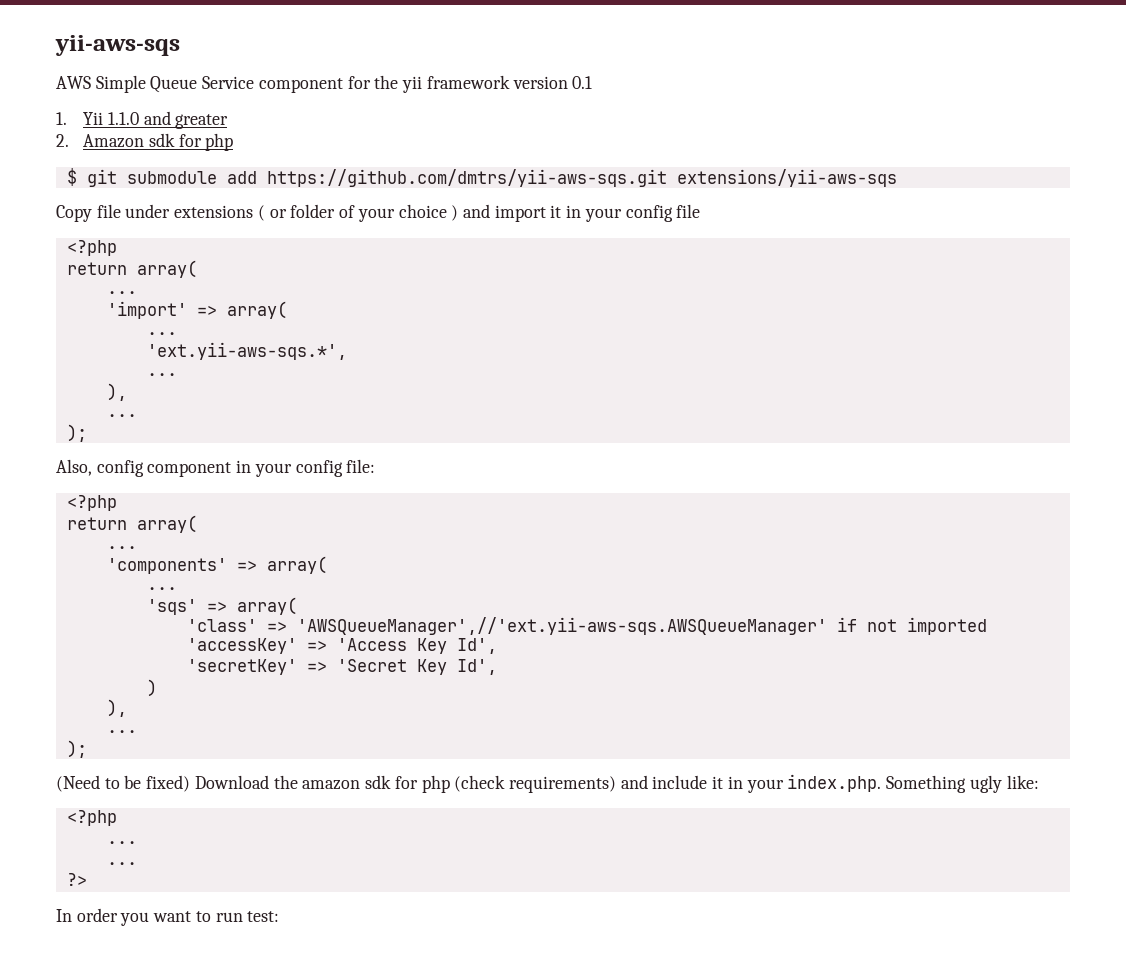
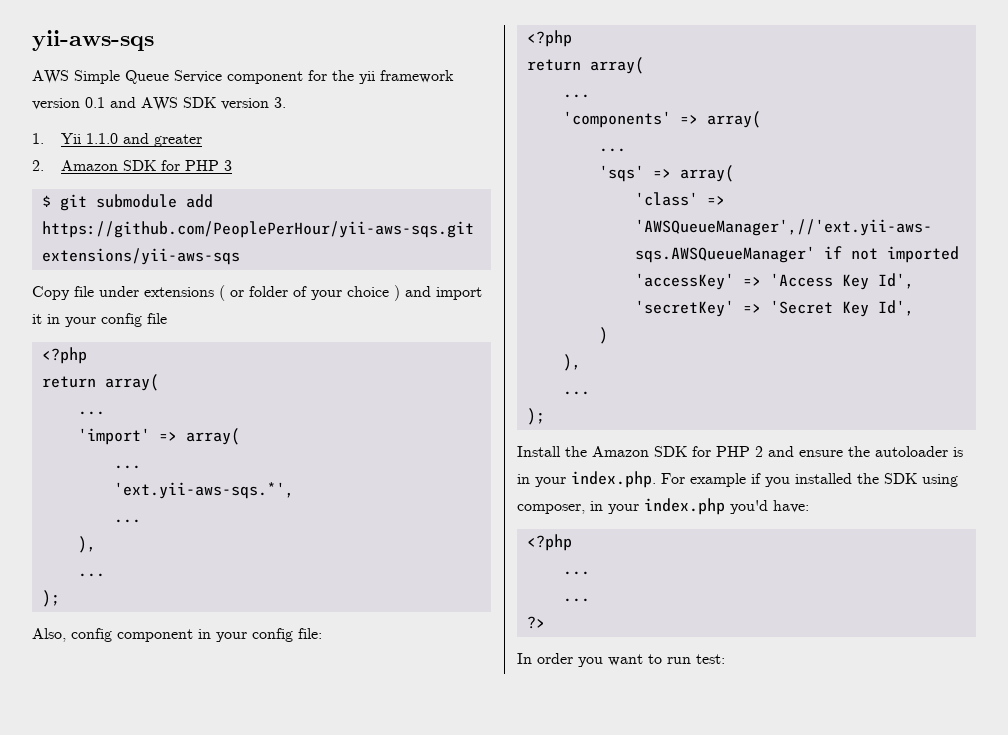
(593, 82) none -> [110,97,286,111] and AWS SDK version 3.
[149,133,234,151] sdk for php -> [122,160,232,171] SDK for PHP 3
[266,169,667,187] https://github.com/dmtrs/yii-aws-sqs.git -> [41,221,474,238] https://github.com/PeoplePerHour/yii-aws-sqs.git
[56,774,1039,793] (Need to be fixed) Download the amazon sdk for php (check requirements) and include it in your index.php. Something ugly like: -> [517,446,963,457] [517,471,958,488] [517,498,809,515] Install the Amazon SDK for PHP 2 and ensure the autoloader is in your index.php. For example if you installed the SDK using composer, in your index.php you'd have:

